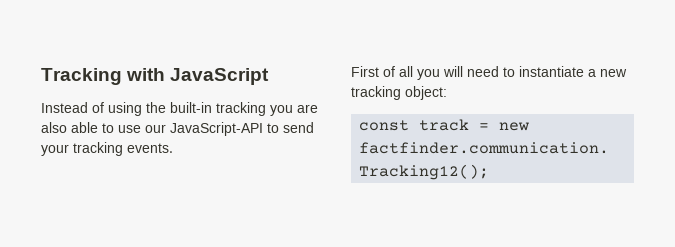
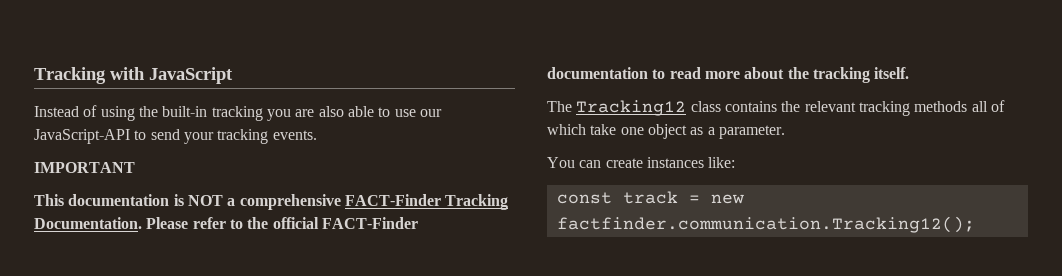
[351,66,627,80] [351,86,447,100] First of all you will need to instantiate a new tracking object: -> [34,162,135,173] [34,194,509,210] [34,217,418,229] [547,67,910,83] [547,100,1005,116] [547,124,785,139] [547,157,736,168] IMPORTANT // This documentation is NOT a comprehensive FACT-Finder Tracking Documentation. Please refer to the official FACT-Finder documentation to read more about the tracking itself. // The Tracking12 class contains the relevant tracking methods all of which take one object as a parameter. // You can create instances like:

